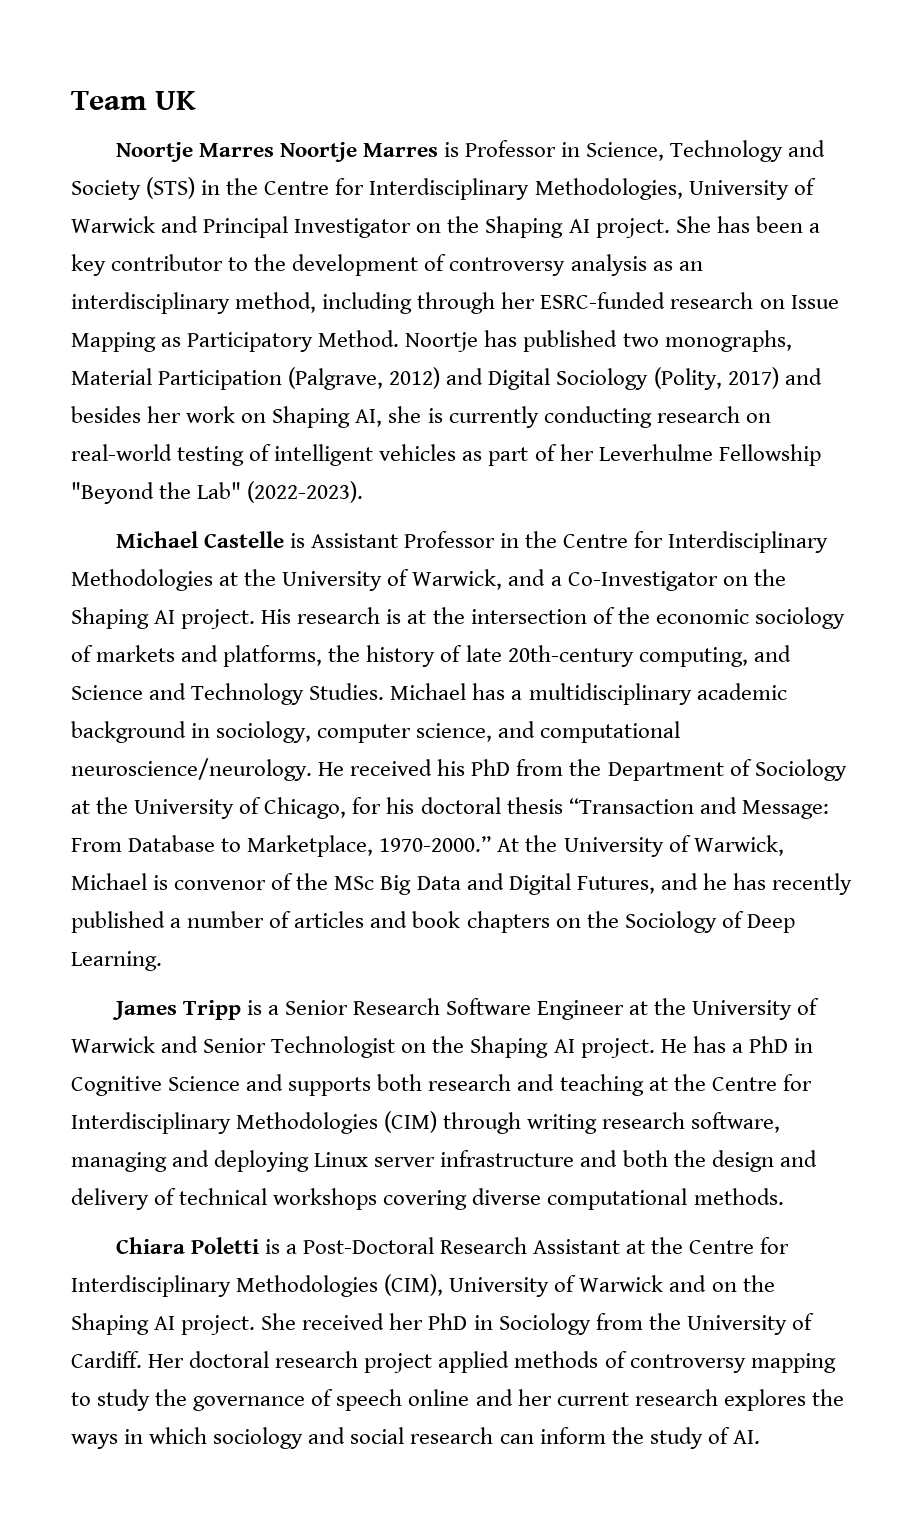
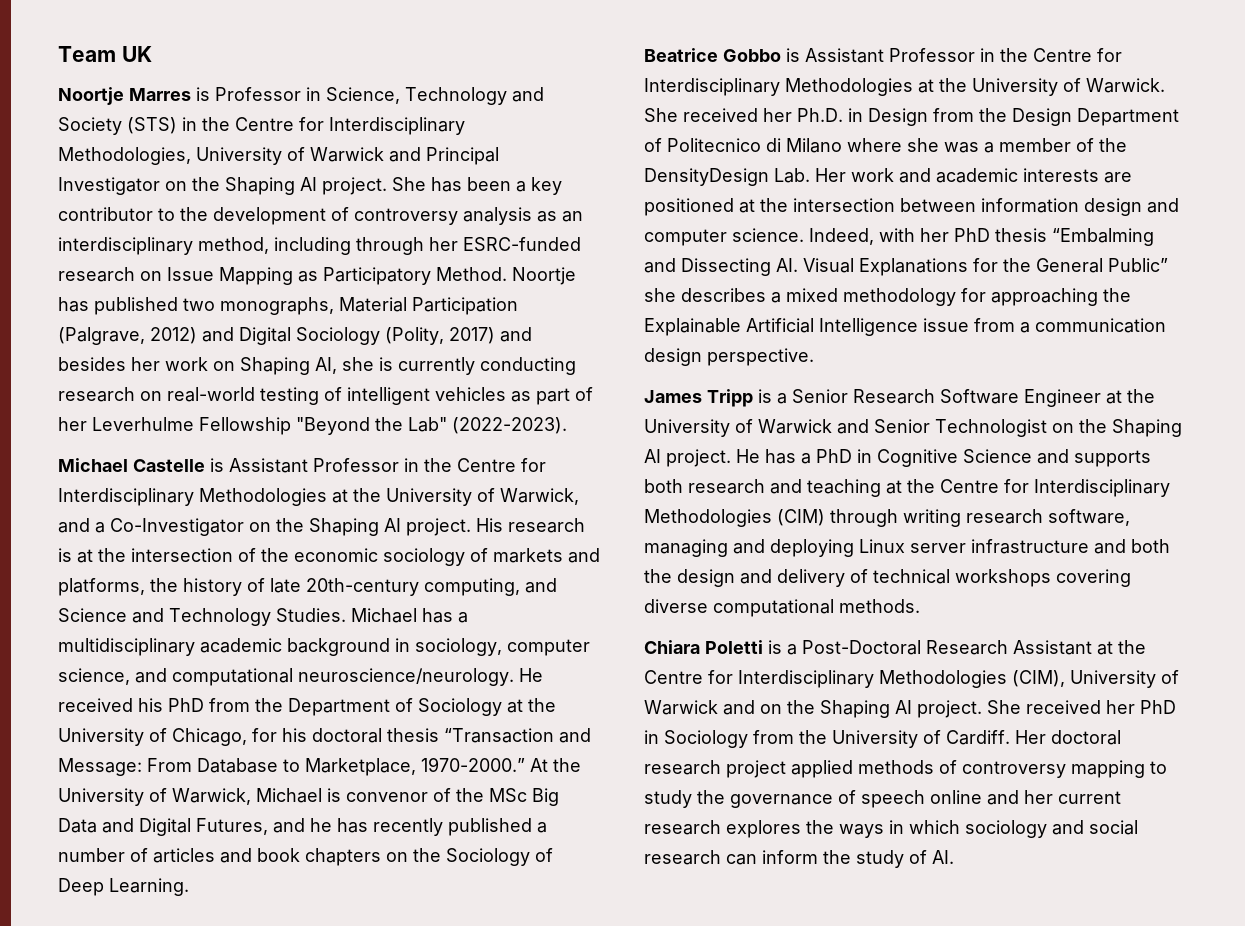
[279,142,438,162] Noortje Marres -> (191, 94) none
(162, 961) none -> [644,48,1122,63] [644,78,1165,96] [644,108,1179,126] [644,138,1127,153] [644,168,1132,186] [644,198,1179,216] [644,228,1154,246] [644,258,1168,276] [644,288,1131,306] [644,318,1166,336] [644,348,814,366] // Beatrice Gobbo is Assistant Professor in the Centre for Interdisciplinary Methodologies at the University of Warwick. She received her Ph.D. in Design from the Design Department of Politecnico di Milano where she was a member of the DensityDesign Lab. Her work and academic interests are positioned at the intersection between information design and computer science. Indeed, with her PhD thesis “Embalming and Dissecting AI. Visual Explanations for the General Public” she describes a mixed methodology for approaching the Explainable Artificial Intelligence issue from a communication design perspective.

